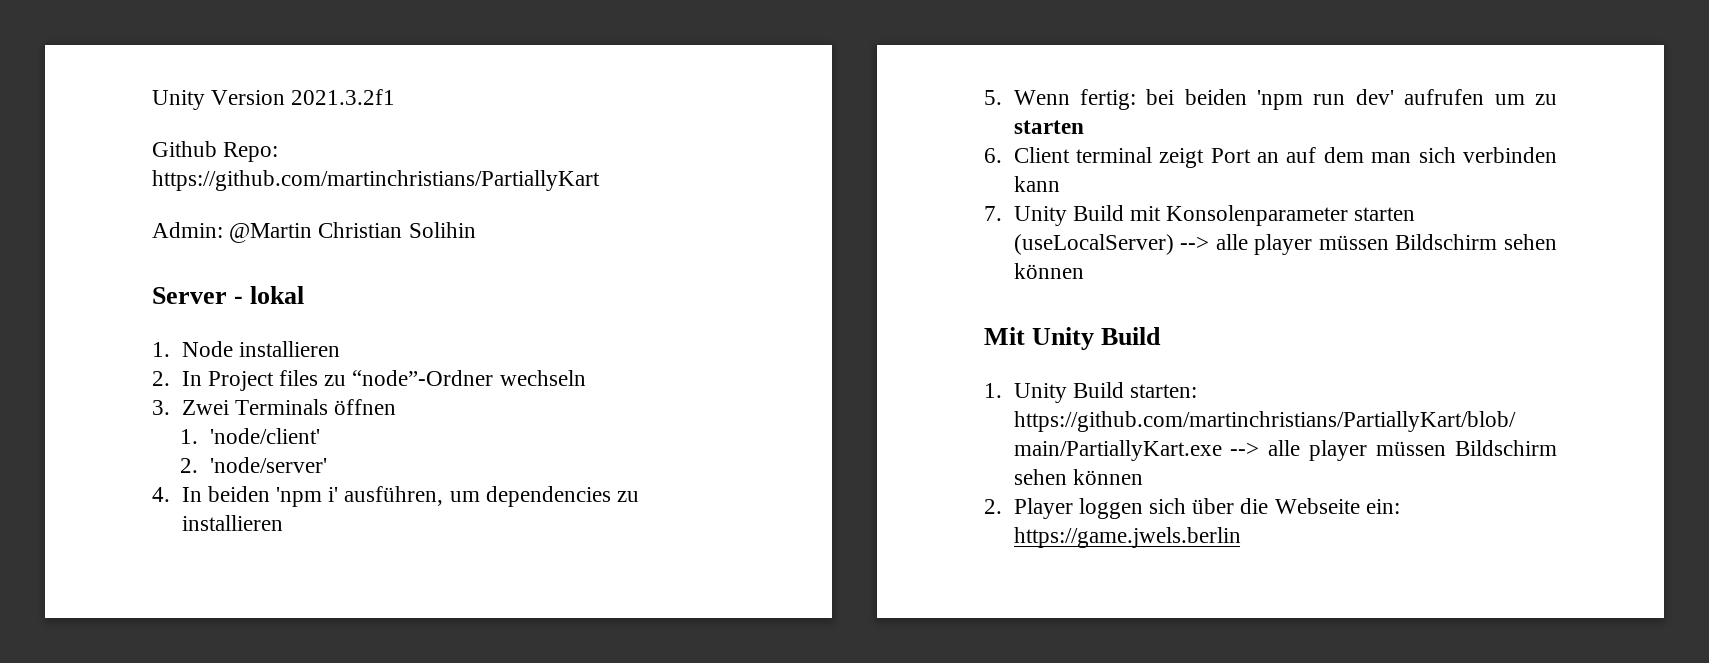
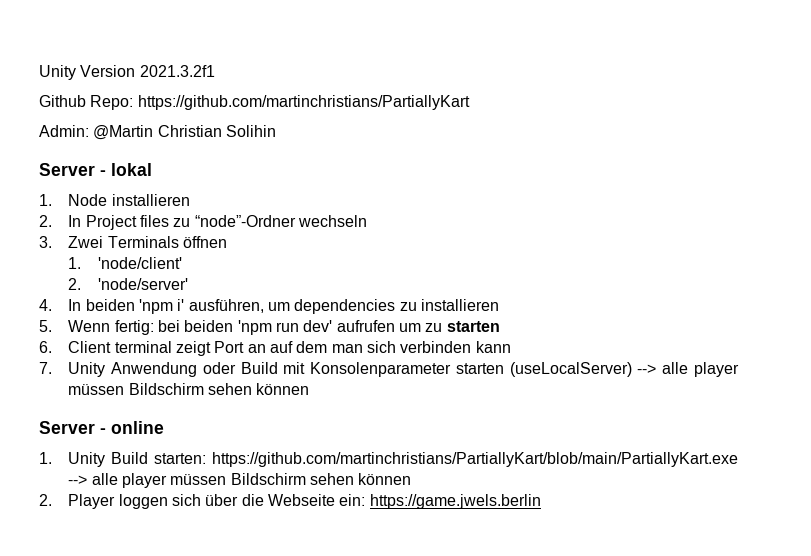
(1067, 216) none -> [111,362,236,377] Anwendung oder
[984,327,1162,350] Mit Unity Build -> [39,421,164,434] Server - online

